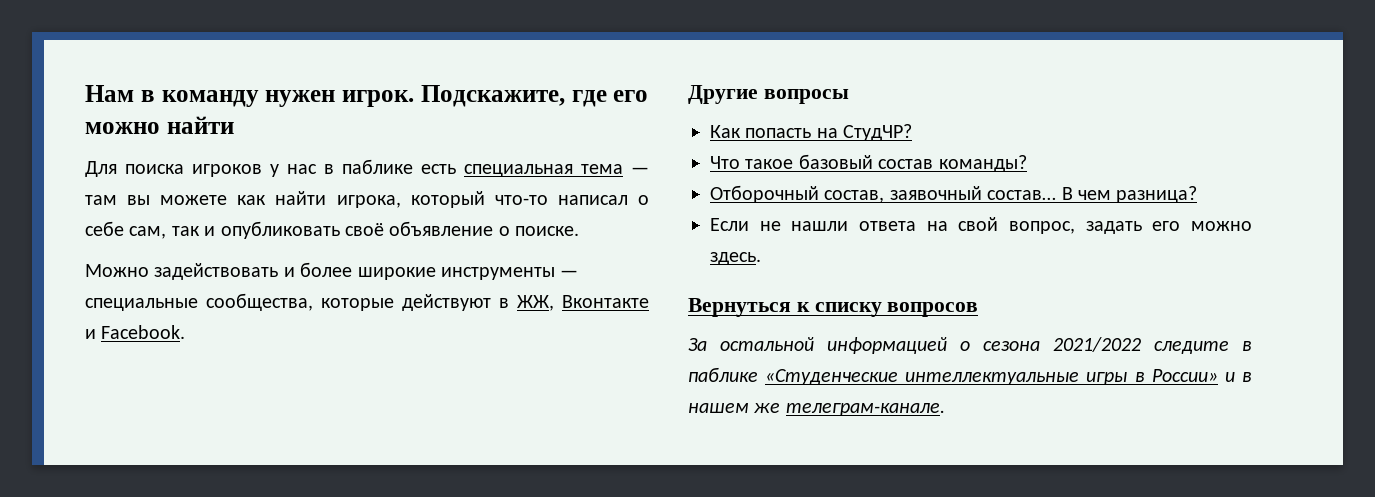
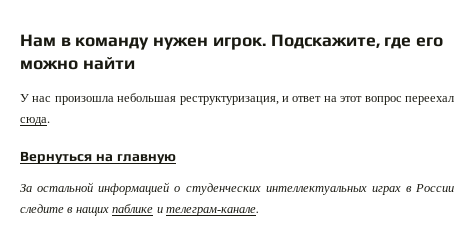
[85,159,649,177] [85,191,649,208] [85,221,580,239] [85,262,579,280] [85,293,649,311] [85,325,186,339] [688,85,849,104] [710,124,913,141] [710,154,1027,172] [710,185,1198,203] [710,217,1252,234] [710,252,761,265] [688,298,979,317] [688,337,1252,354] [688,367,1252,385] [688,403,781,413] Для поиска игроков у нас в паблике есть специальная тема — там вы можете как найти игрока, который что-то написал о себе сам, так и опубликовать своё объявление о поиске. // Можно задействовать и более широкие инструменты — специальные сообщества, которые действуют в ЖЖ, Вконтакте и Facebook. // Другие вопросы // Как попасть на СтудЧР? // Что такое базовый состав команды? // Отборочный состав, заявочный состав… В чем разница? // Если не нашли ответа на свой вопрос, задать его можно здесь. // Вернуться к списку вопросов // За остальной информацией о сезона 2021/2022 следите в паблике «Студенческие интеллектуальные игры в России» и в нашем же -> [20,93,454,105] [20,117,50,126] [20,151,176,164] [20,182,454,195] [20,204,163,216] У нас произошла небольшая реструктуризация, и ответ на этот вопрос переехал сюда. // Вернуться на главную // За остальной информацией о студенческих интеллектуальных играх в России следите в нащих паблике и

